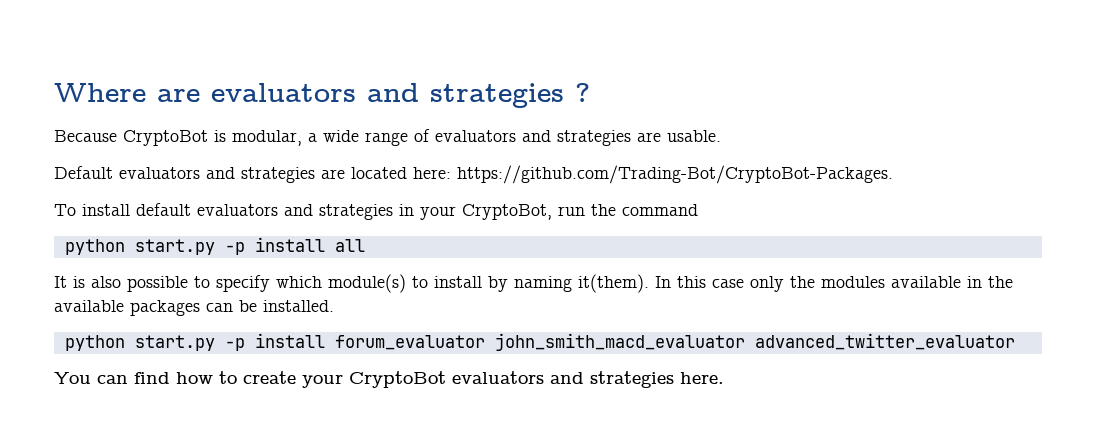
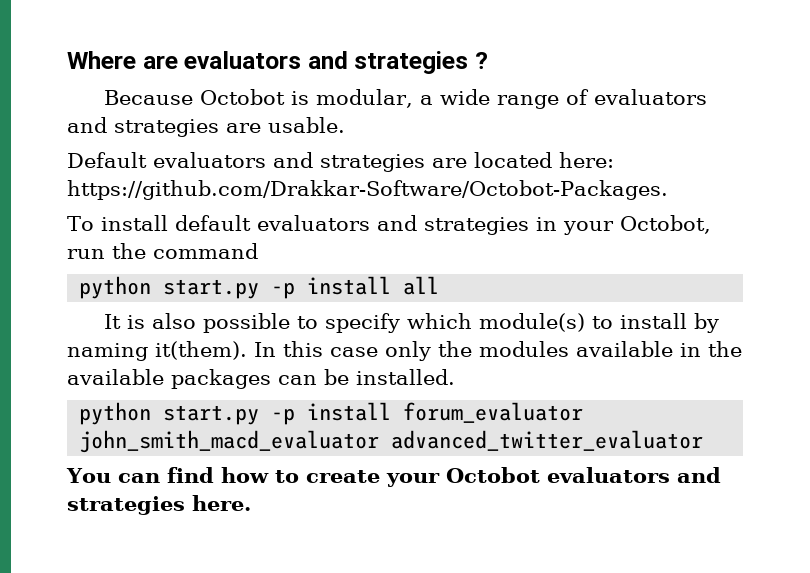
[123,130,208,146] CryptoBot -> [200,89,286,105] Octobot
[457,165,893,184] https://github.com/Trading-Bot/CryptoBot-Packages. -> [67,180,668,200] https://github.com/Drakkar-Software/Octobot-Packages.
[462,204,552,220] CryptoBot, -> [619,215,711,234] Octobot,
[349,371,446,388] CryptoBot -> [445,467,540,483] Octobot

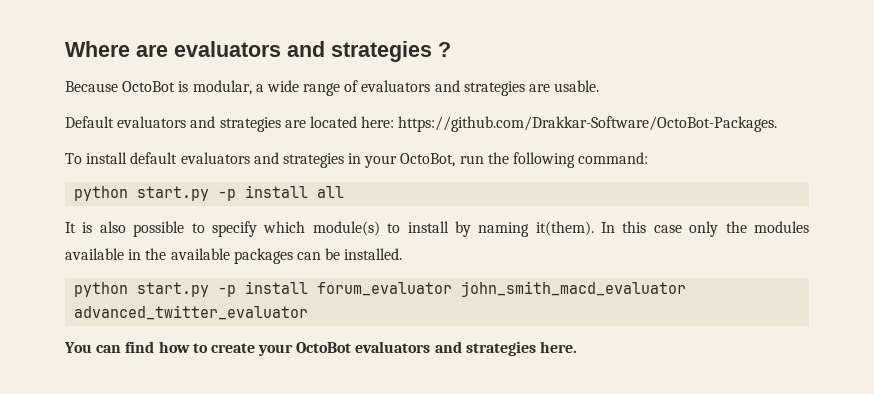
[200,89,286,105] Octobot -> [122,81,176,92] OctoBot
[67,180,668,200] https://github.com/Drakkar-Software/Octobot-Packages. -> [398,116,778,132] https://github.com/Drakkar-Software/OctoBot-Packages.
[619,215,711,234] Octobot, -> [400,153,456,167] OctoBot,
[153,243,258,259] command -> [513,152,649,168] following command:
[445,467,540,483] Octobot -> [296,342,352,353] OctoBot

